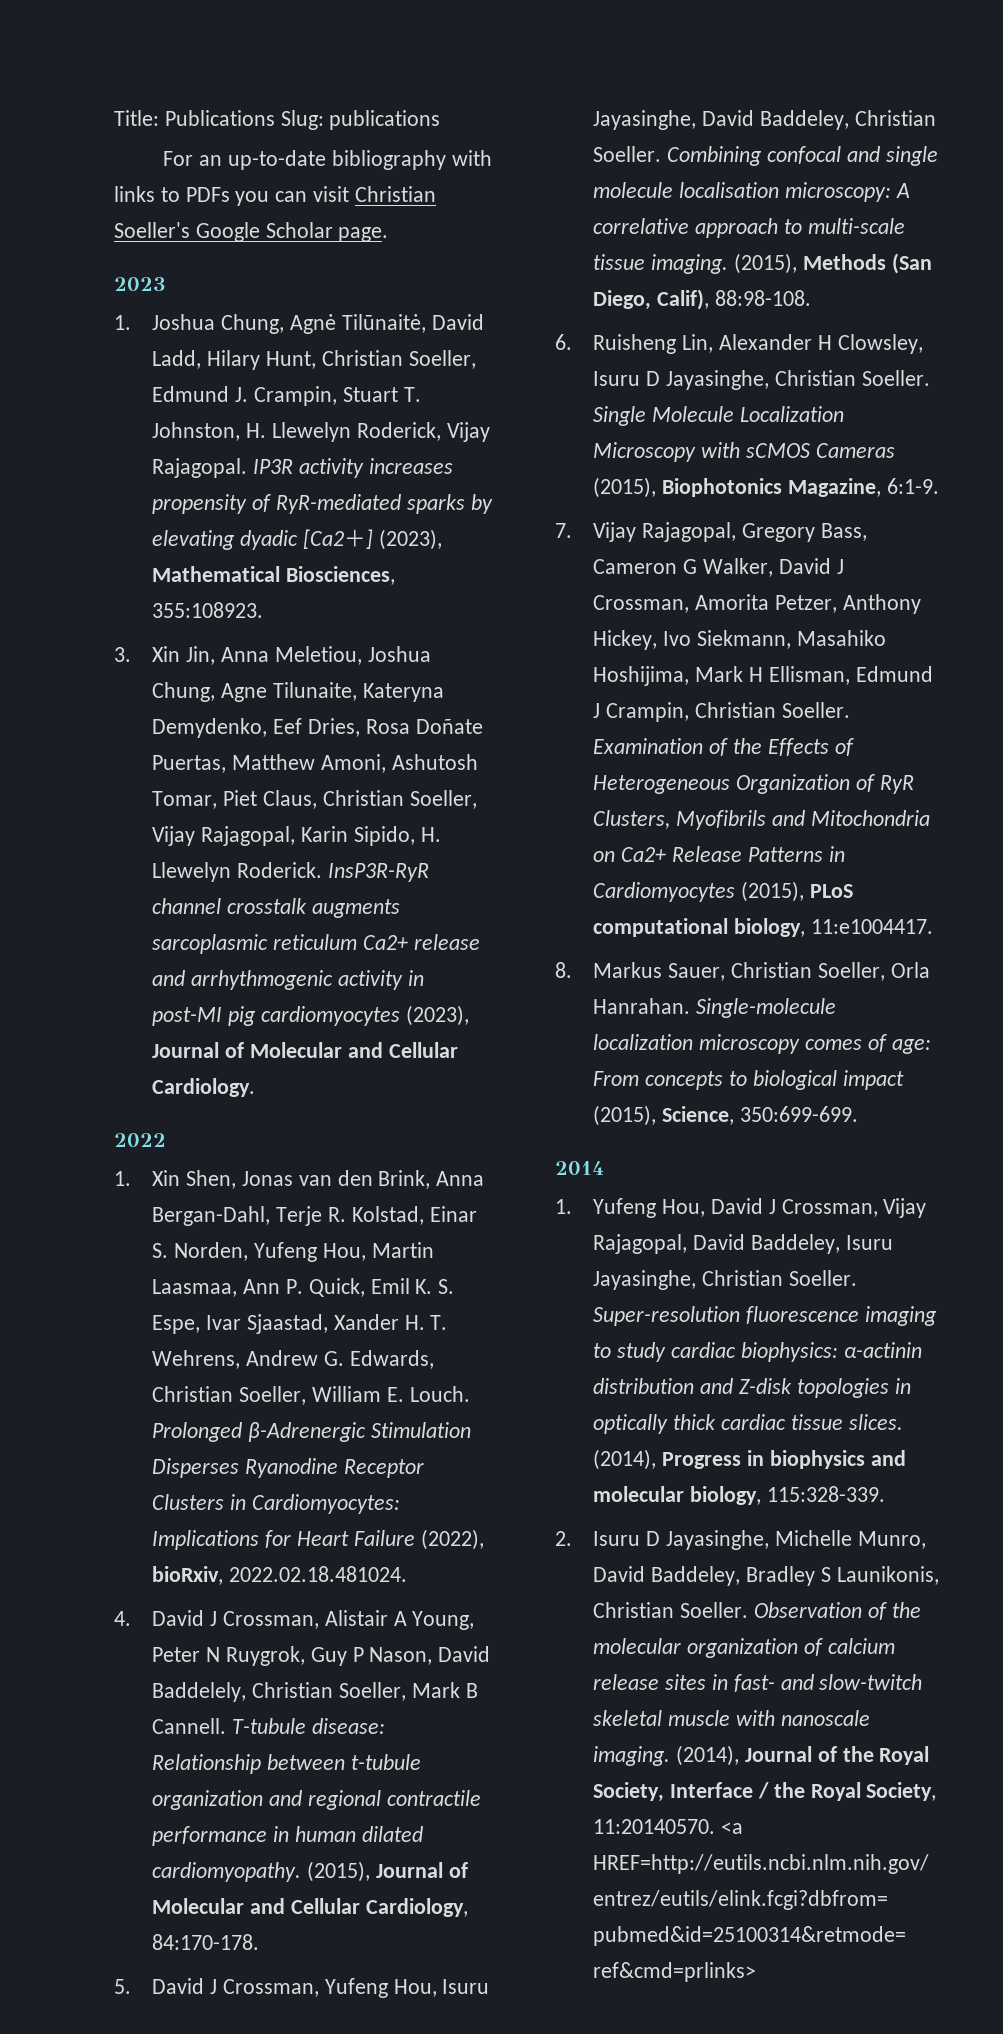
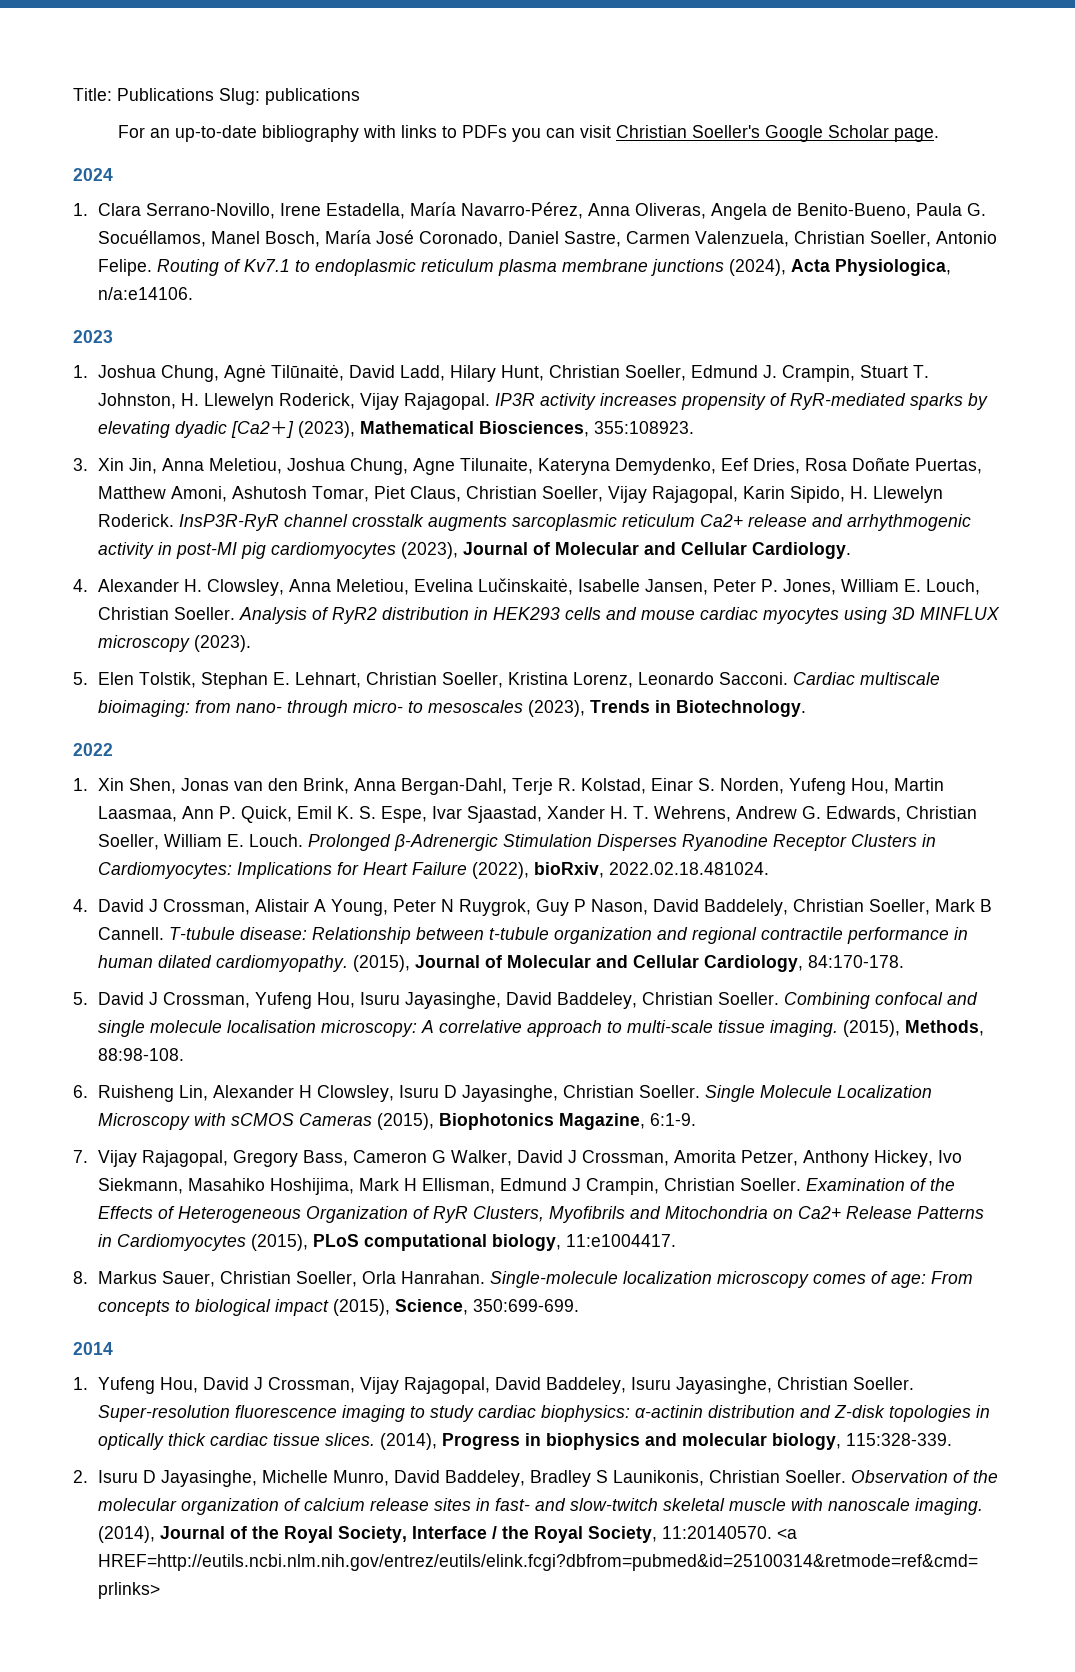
(389, 234) none -> [73,168,113,181] [73,202,987,220] [98,230,998,247] [98,259,952,276] [98,287,194,300] // 2024 // 1. Clara Serrano-Novillo, Irene Estadella, María Navarro-Pérez, Anna Oliveras, Angela de Benito-Bueno, Paula G. Socuéllamos, Manel Bosch, María José Coronado, Daniel Sastre, Carmen Valenzuela, Christian Soeller, Antonio Felipe. Routing of Kv7.1 to endoplasmic reticulum plasma membrane junctions (2024), Acta Physiologica, n/a:e14106.
(256, 1087) none -> [73,578,981,596] [98,607,1001,624] [98,635,252,652] [73,672,941,689] [98,700,807,717] // 4. Alexander H. Clowsley, Anna Meletiou, Evelina Lučinskaitė, Isabelle Jansen, Peter P. Jones, William E. Louch, Christian Soeller. Analysis of RyR2 distribution in HEK293 cells and mouse cardiac myocytes using 3D MINFLUX microscopy (2023). // 5. Elen Tolstik, Stephan E. Lehnart, Christian Soeller, Kristina Lorenz, Leonardo Sacconi. Cardiac multiscale bioimaging: from nano- through micro- to mesoscales (2023), Trends in Biotechnology.
[802,253,932,274] [593,289,710,310] Methods (San Diego, Calif), -> [905,1020,985,1036] Methods,

